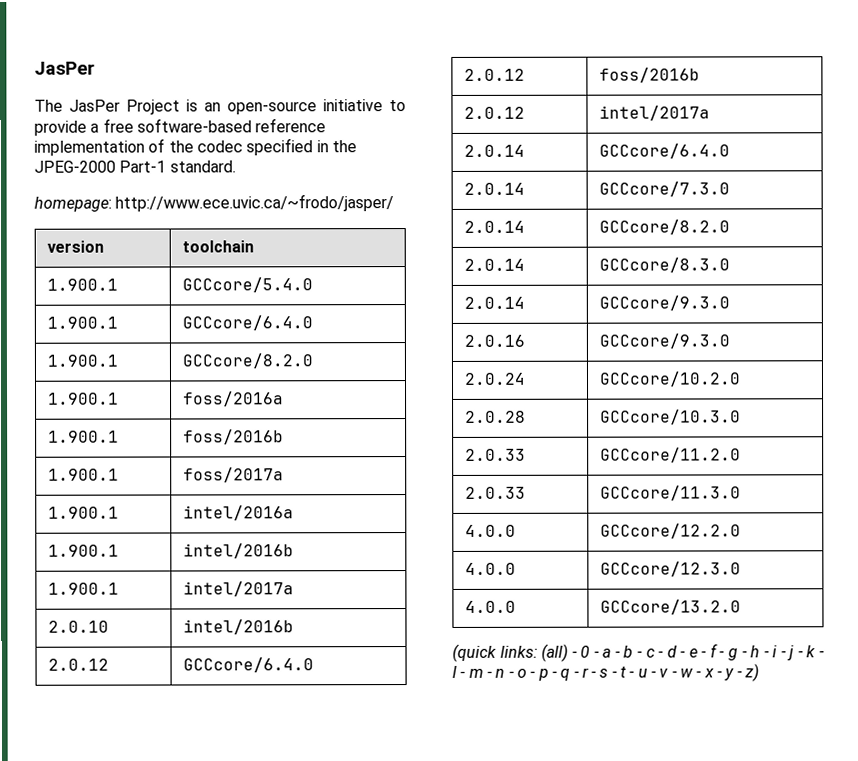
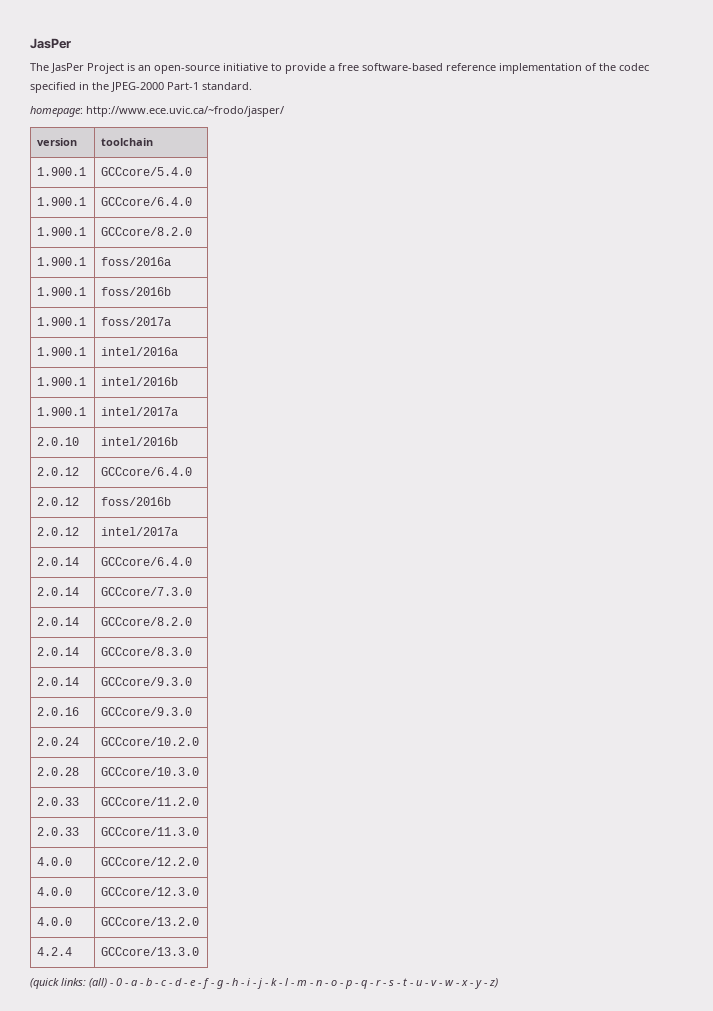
(741, 607) none -> [37,947,73,956] [101,947,200,956] // 4.2.4 | GCCcore/13.3.0

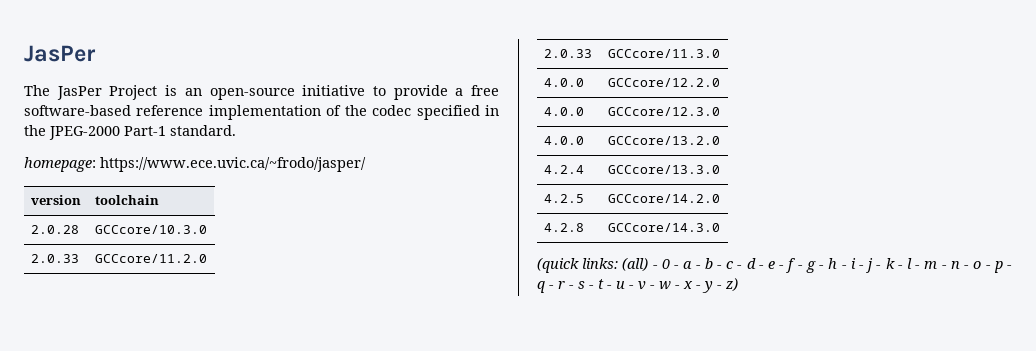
[86,106,284,117] http://www.ece.uvic.ca/~frodo/jasper/ -> [100,157,366,172] https://www.ece.uvic.ca/~frodo/jasper/
[37,167,87,176] [101,167,193,176] [37,197,87,206] [101,197,193,206] [37,227,87,236] [101,227,193,236] [37,257,87,266] [101,257,172,266] [37,287,87,296] [101,287,172,296] [37,317,87,326] [101,317,172,326] [37,347,87,356] [101,347,179,356] [37,377,87,386] [101,377,179,386] [37,407,87,416] [101,407,179,416] [37,437,80,446] [101,437,179,446] [37,467,80,476] [101,467,193,476] [37,497,80,506] [101,497,172,506] [37,527,80,536] [101,527,179,536] [37,557,80,566] [101,557,193,566] [37,587,80,596] [101,587,193,596] [37,617,80,626] [101,617,193,626] [37,647,80,656] [101,647,193,656] [37,677,80,686] [101,677,193,686] [37,707,80,716] [101,707,193,716] [37,737,80,746] [101,737,200,746] // 1.900.1 | GCCcore/5.4.0 // 1.900.1 | GCCcore/6.4.0 // 1.900.1 | GCCcore/8.2.0 // 1.900.1 | foss/2016a // 1.900.1 | foss/2016b // 1.900.1 | foss/2017a // 1.900.1 | intel/2016a // 1.900.1 | intel/2016b // 1.900.1 | intel/2017a // 2.0.10 | intel/2016b // 2.0.12 | GCCcore/6.4.0 // 2.0.12 | foss/2016b // 2.0.12 | intel/2017a // 2.0.14 | GCCcore/6.4.0 // 2.0.14 | GCCcore/7.3.0 // 2.0.14 | GCCcore/8.2.0 // 2.0.14 | GCCcore/8.3.0 // 2.0.14 | GCCcore/9.3.0 // 2.0.16 | GCCcore/9.3.0 // 2.0.24 | GCCcore/10.2.0 -> (159, 200) none
(200, 951) none -> [543,194,584,203] [607,194,720,203] [543,223,584,232] [607,223,720,232] // 4.2.5 | GCCcore/14.2.0 // 4.2.8 | GCCcore/14.3.0

